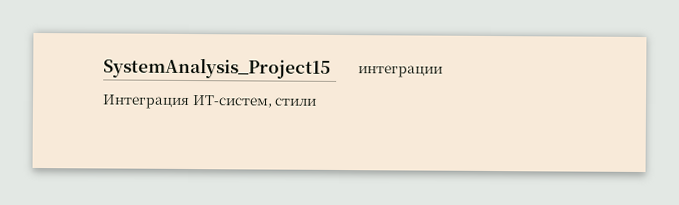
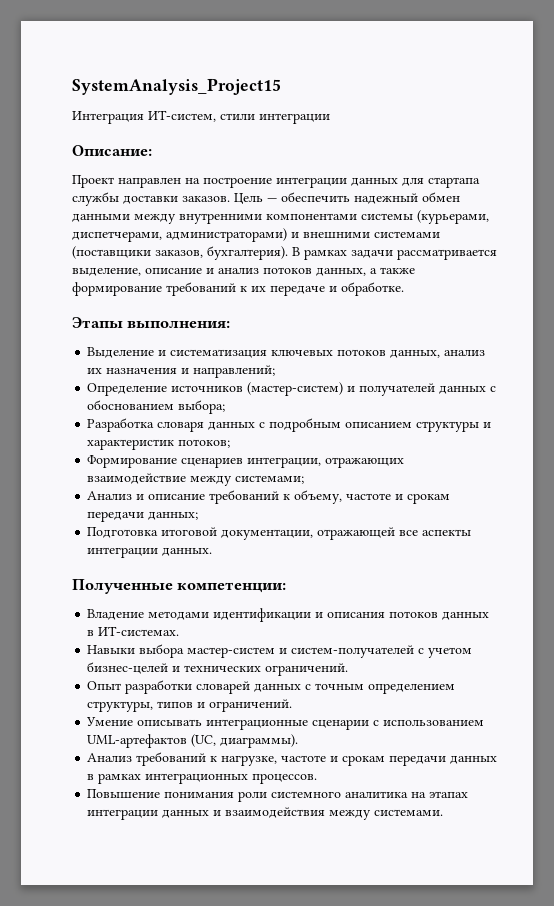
(443, 71) none -> [72,145,152,156] [72,175,480,188] [72,192,460,206] [72,210,489,224] [72,228,440,242] [72,246,497,260] [72,267,415,276] [72,282,404,296] [72,317,231,328] [87,347,486,358] [87,365,276,378] [87,382,497,396] [87,400,226,414] [87,418,492,432] [87,439,231,450] [87,455,405,468] [87,473,305,486] [87,490,451,504] [87,511,199,522] [87,527,472,540] [87,547,213,558] [72,579,287,594] [87,608,490,622] [87,626,180,636] [87,644,473,658] [87,662,349,676] [87,680,456,694] [87,699,293,712] [86,717,485,730] [87,734,299,748] [87,752,498,766] [87,773,318,784] [87,789,469,802] [87,807,444,820] // Описание: // Проект направлен на построение интеграции данных для стартапа службы доставки заказов. Цель — обеспечить надежный обмен данными между внутренними компонентами системы (курьерами, диспетчерами, администраторами) и внешними системами (поставщики заказов, бухгалтерия). В рамках задачи рассматривается выделение, описание и анализ потоков данных, а также формирование требований к их передаче и обработке. // Этапы выполнения: // Выделение и систематизация ключевых потоков данных, анализ их назначения и направлений; // Определение источников (мастер-систем) и получателей данных с обоснованием выбора; // Разработка словаря данных с подробным описанием структуры и характеристик потоков; // Формирование сценариев интеграции, отражающих взаимодействие между системами; // Анализ и описание требований к объему, частоте и срокам передачи данных; // Подготовка итоговой документации, отражающей все аспекты интеграции данных. // Полученные компетенции: // Владение методами идентификации и описания потоков данных в ИТ-системах. // Навыки выбора мастер-систем и систем-получателей с учетом бизнес-целей и технических ограничений. // Опыт разработки словарей данных с точным определением структуры, типов и ограничений. // Умение описывать интеграционные сценарии с использованием UML-артефактов (UC, диаграммы). // Анализ требований к нагрузке, частоте и срокам передачи данных в рамках интеграционных процессов. // Повышение понимания роли системного аналитика на этапах интеграции данных и взаимодействия между системами.

